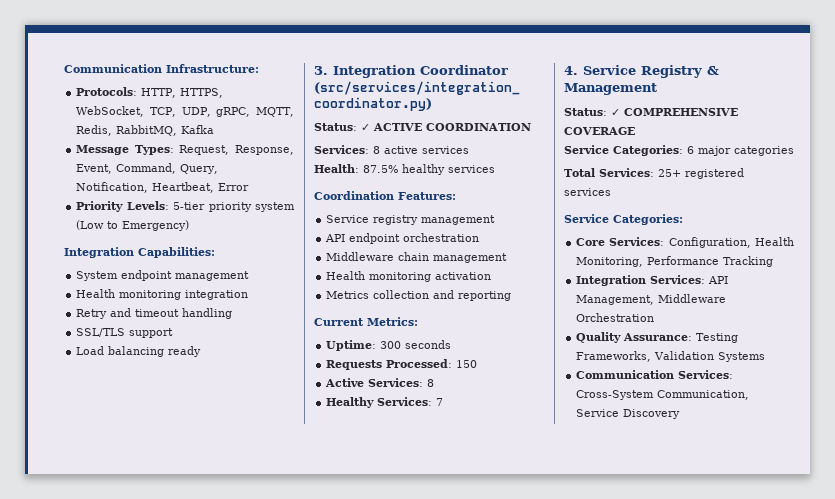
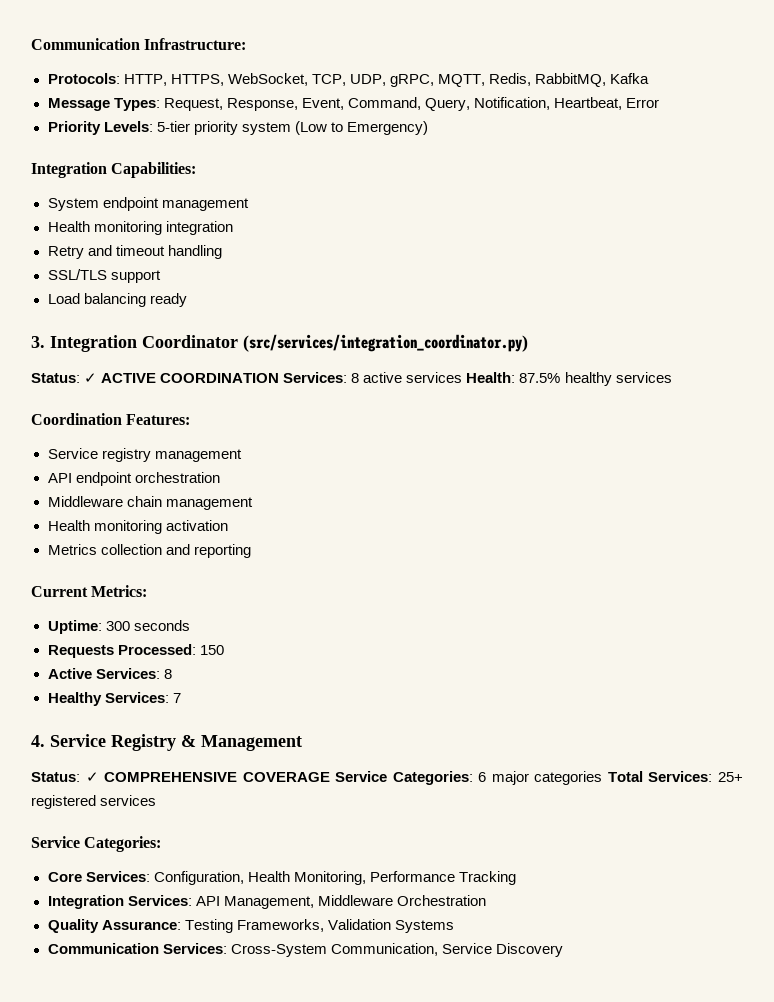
(531, 127) // -> (280, 378) none
(469, 150) // -> (463, 377) none
(635, 131) // -> (330, 777) none
(794, 151) // -> (603, 778) none

